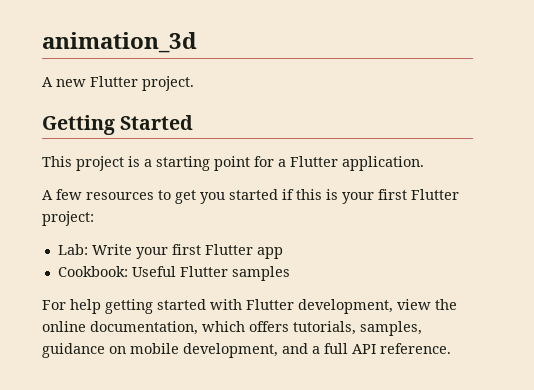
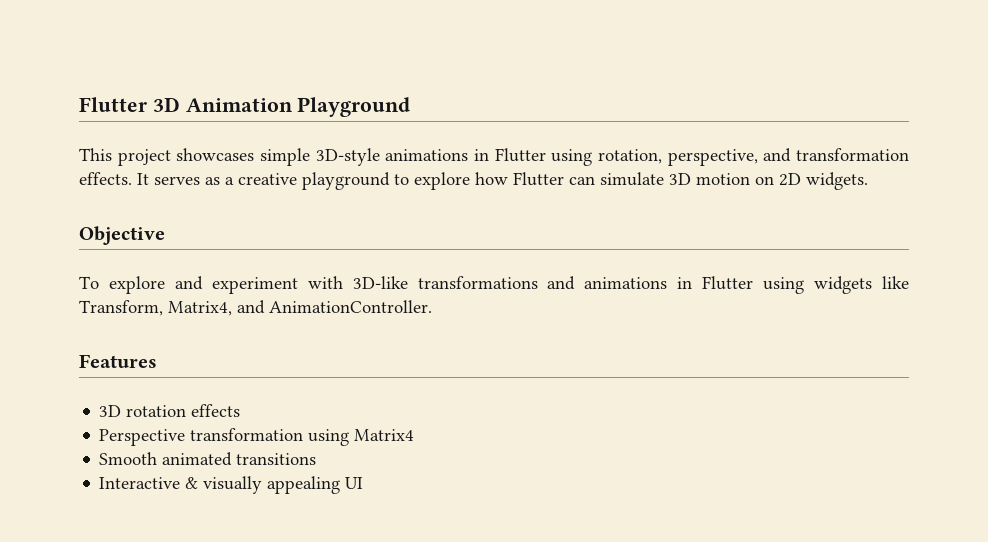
[42,32,197,53] [42,76,194,91] [42,115,194,135] [42,156,424,171] [42,189,459,204] [42,211,94,226] [57,244,283,259] [57,266,290,281] [42,299,457,314] [42,321,422,336] [42,343,451,358] animation_3d // A new Flutter project. // Getting Started // This project is a starting point for a Flutter application. // A few resources to get you started if this is your first Flutter project: // Lab: Write your first Flutter app // Cookbook: Useful Flutter samples // For help getting started with Flutter development, view the online documentation, which offers tutorials, samples, guidance on mobile development, and a full API reference. -> [79,97,411,117] [79,148,909,166] [79,172,868,190] [79,226,165,245] [79,276,909,294] [79,300,432,316] [79,354,157,368] [99,404,241,417] [99,428,415,446] [99,452,317,466] [99,476,364,494] Flutter 3D Animation Playground // This project showcases simple 3D-style animations in Flutter using rotation, perspective, and transformation effects. It serves as a creative playground to explore how Flutter can simulate 3D motion on 2D widgets. // Objective // To explore and experiment with 3D-like transformations and animations in Flutter using widgets like Transform, Matrix4, and AnimationController. // Features // 3D rotation effects // Perspective transformation using Matrix4 // Smooth animated transitions // Interactive & visually appealing UI

